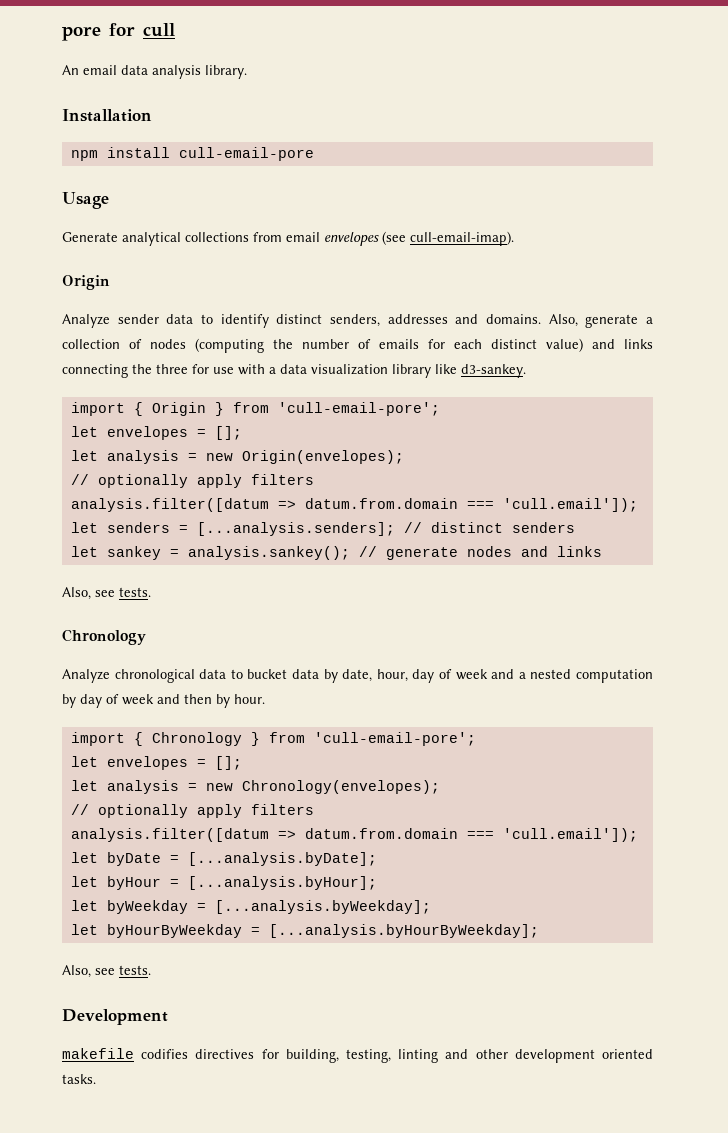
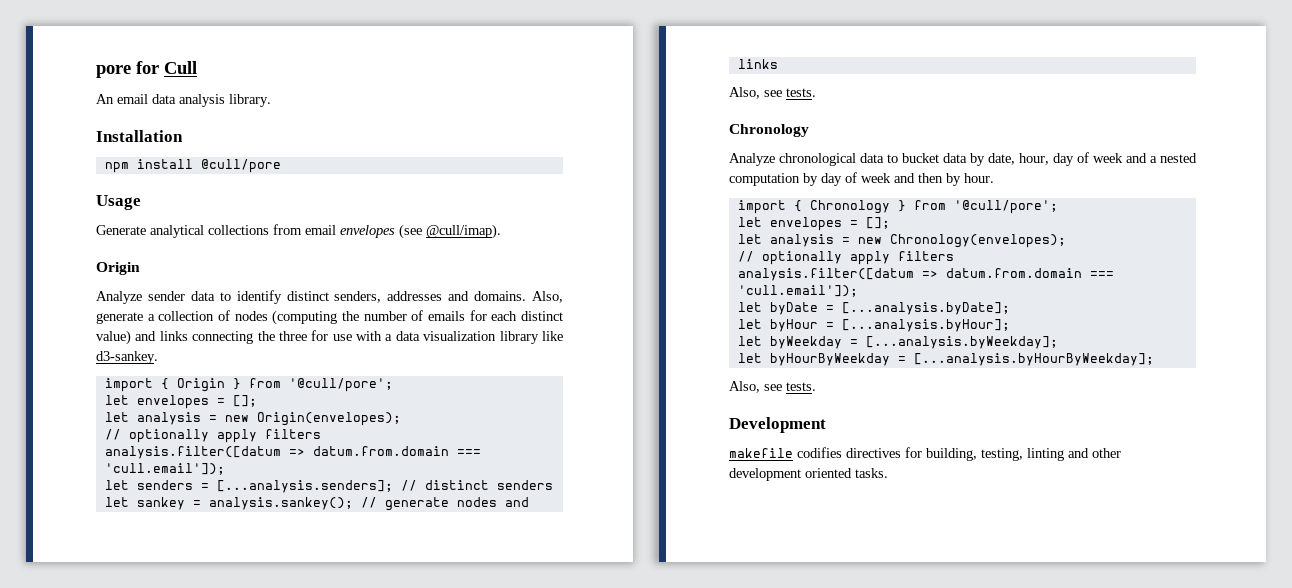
[143,23,175,37] cull -> [164,61,197,74] Cull
[178,147,314,161] cull-email-pore -> [200,159,281,173] @cull/pore
[410,231,514,246] cull-email-imap). -> [426,224,501,239] @cull/imap).
[277,402,440,416] 'cull-email-pore'; -> [288,378,393,392] '@cull/pore';
[313,732,476,746] 'cull-email-pore'; -> [953,200,1058,214] '@cull/pore';

